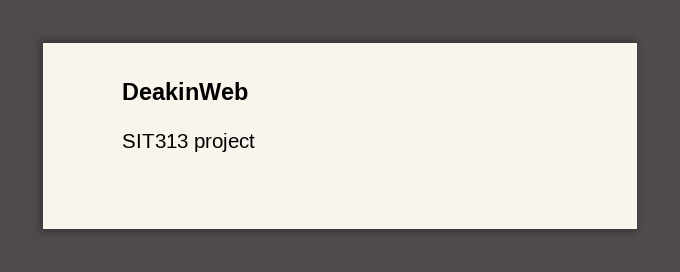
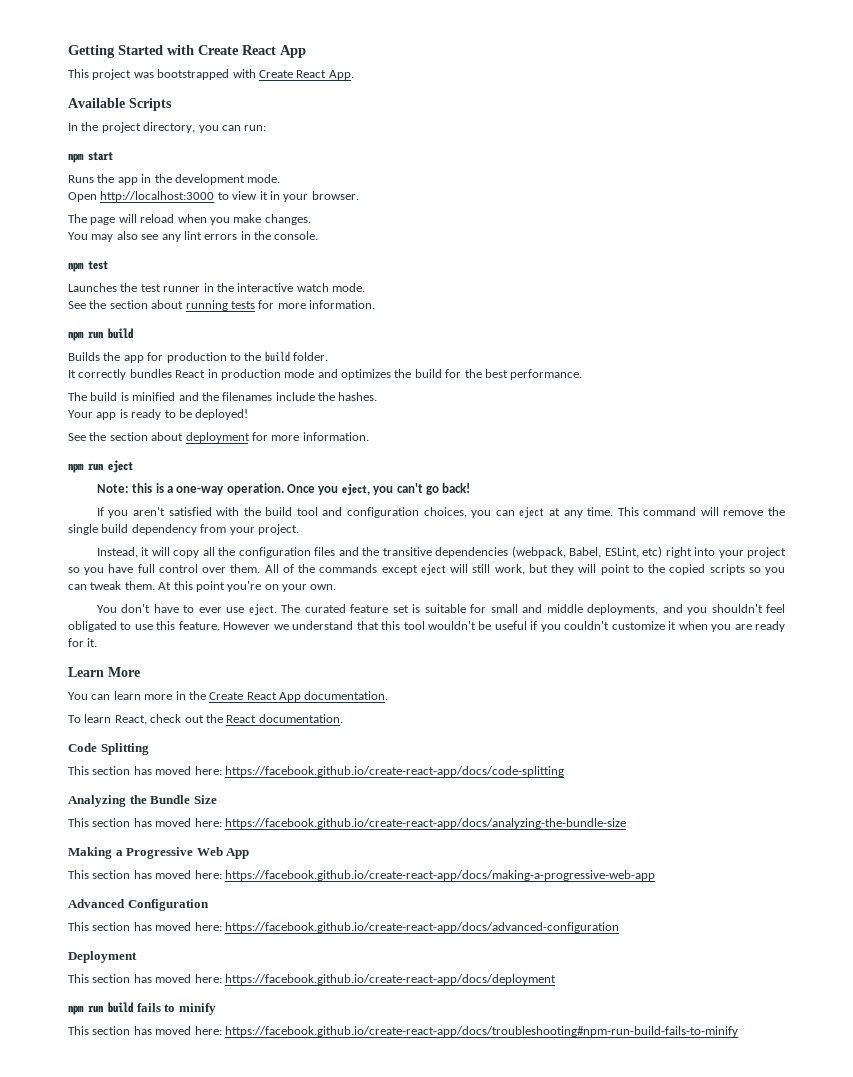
[122,82,248,100] [122,133,255,152] DeakinWeb // SIT313 project -> [68,45,306,58] [68,69,354,80] [68,98,172,111] [68,122,267,133] [68,152,113,163] [68,174,281,185] [68,191,359,202] [68,214,311,225] [68,231,319,242] [68,261,108,272] [68,283,365,292] [68,300,375,311] [68,328,133,341] [68,351,328,363] [68,369,583,380] [68,392,378,401] [68,409,249,420] [68,432,369,443] [68,460,133,473] [96,483,471,496] [96,507,785,519] [68,524,299,535] [96,546,786,558] [68,564,786,576] [68,581,337,592] [96,604,785,616] [68,621,786,632] [68,638,98,647] [68,667,140,677] [68,691,389,702] [68,714,343,725] [68,743,149,755] [68,766,564,777] [68,795,217,807] [68,818,626,829] [68,847,250,859] [68,870,655,881] [68,899,209,911] [68,922,619,933] [68,951,137,963] [68,974,556,985] [68,1002,216,1015] [68,1026,738,1037] Getting Started with Create React App // This project was bootstrapped with Create React App. // Available Scripts // In the project directory, you can run: // npm start // Runs the app in the development mode. // Open http://localhost:3000 to view it in your browser. // The page will reload when you make changes. // You may also see any lint errors in the console. // npm test // Launches the test runner in the interactive watch mode. // See the section about running tests for more information. // npm run build // Builds the app for production to the build folder. // It correctly bundles React in production mode and optimizes the build for the best performance. // The build is minified and the filenames include the hashes. // Your app is ready to be deployed! // See the section about deployment for more information. // npm run eject // Note: this is a one-way operation. Once you eject, you can't go back! // If you aren't satisfied with the build tool and configuration choices, you can eject at any time. This command will remove the single build dependency from your project. // Instead, it will copy all the configuration files and the transitive dependencies (webpack, Babel, ESLint, etc) right into your project so you have full control over them. All of the commands except eject will still work, but they will point to the copied scripts so you can tweak them. At this point you're on your own. // You don't have to ever use eject. The curated feature set is suitable for small and middle deployments, and you shouldn't feel obligated to use this feature. However we understand that this tool wouldn't be useful if you couldn't customize it when you are ready for it. // Learn More // You can learn more in the Create React App documentation. // To learn React, check out the React documentation. // Code Splitting // This section has moved here: https://facebook.github.io/create-react-app/docs/code-splitting // Analyzing the Bundle Size // This section has moved here: https://facebook.github.io/create-react-app/docs/analyzing-the-bundle-size // Making a Progressive Web App // This section has moved here: https://facebook.github.io/create-react-app/docs/making-a-progressive-web-app // Advanced Configuration // This section has moved here: https://facebook.github.io/create-react-app/docs/advanced-configuration // Deployment // This section has moved here: https://facebook.github.io/create-react-app/docs/deployment // npm run build fails to minify // This section has moved here: https://facebook.github.io/create-react-app/docs/troubleshooting#npm-run-build-fails-to-minify

